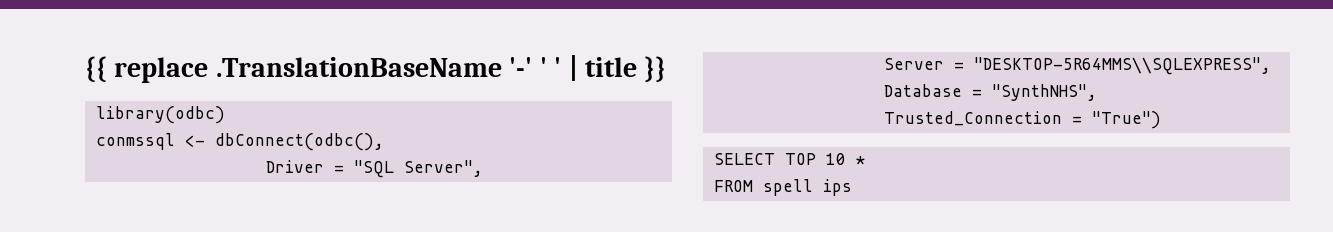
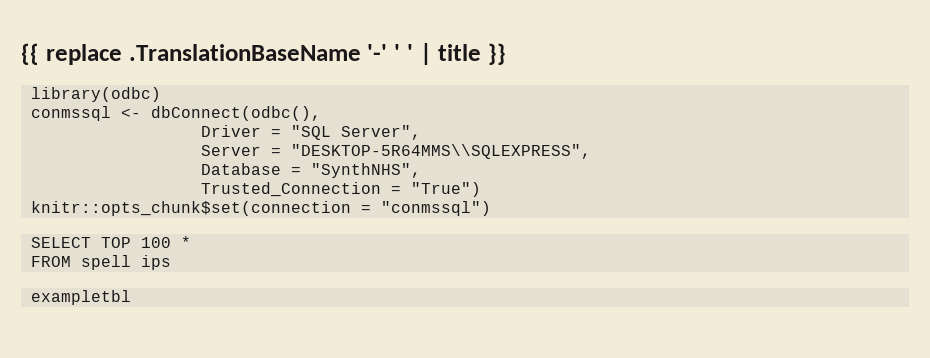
(1161, 120) none -> [30,201,491,216] // knitr::opts_chunk$set(connection = "conmssql")
[825,153,846,165] 10 -> [140,237,171,248] 100
(852, 187) none -> [30,290,131,305] // exampletbl

